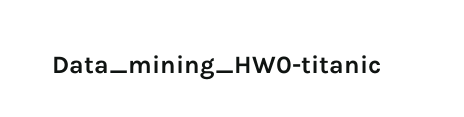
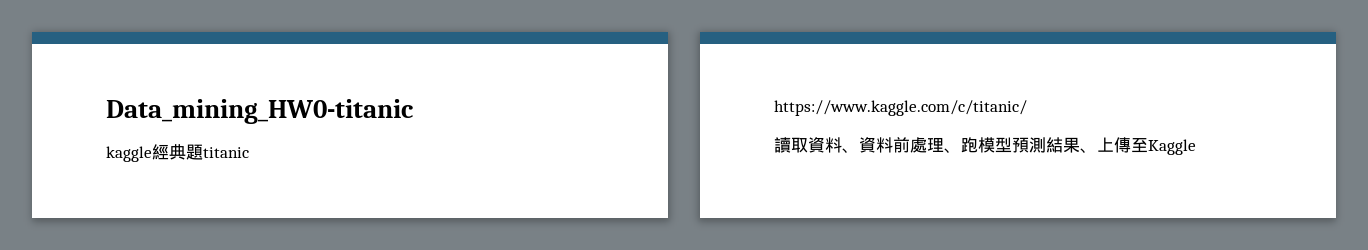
(381, 67) none -> [106,144,249,162] [774,100,1027,116] [774,137,1196,155] // kaggle經典題titanic // https://www.kaggle.com/c/titanic/ // 讀取資料、資料前處理、跑模型預測結果、上傳至Kaggle

